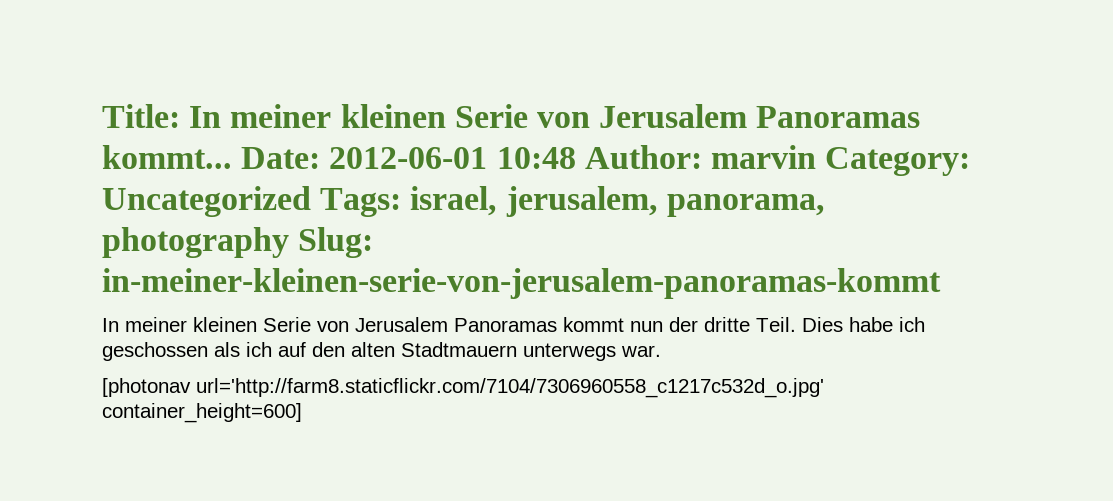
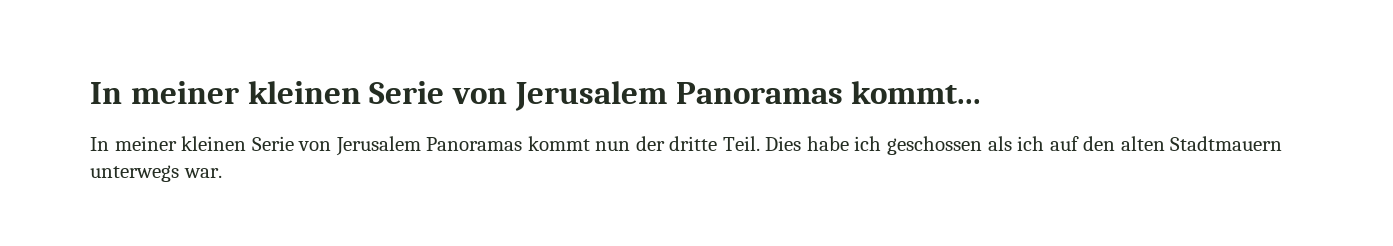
[102,104,180,128] Title: -> (90, 93) none
[241,145,971,176] [102,186,825,217] [102,227,374,258] [102,268,941,299] Date: 2012-06-01 10:48 Author: marvin Category: Uncategorized Tags: israel, jerusalem, panorama, photography Slug: in-meiner-kleinen-serie-von-jerusalem-panoramas-kommt -> (982, 92) none
[102,378,824,398] [102,403,302,423] // [photonav url='http://farm8.staticflickr.com/7104/7306960558_c1217c532d_o.jpg' container_height=600] -> (222, 173) none

